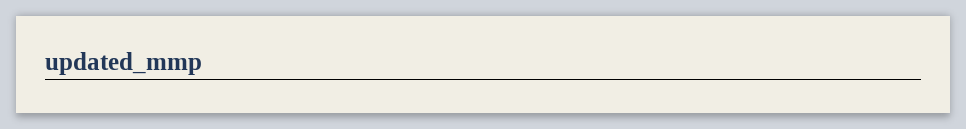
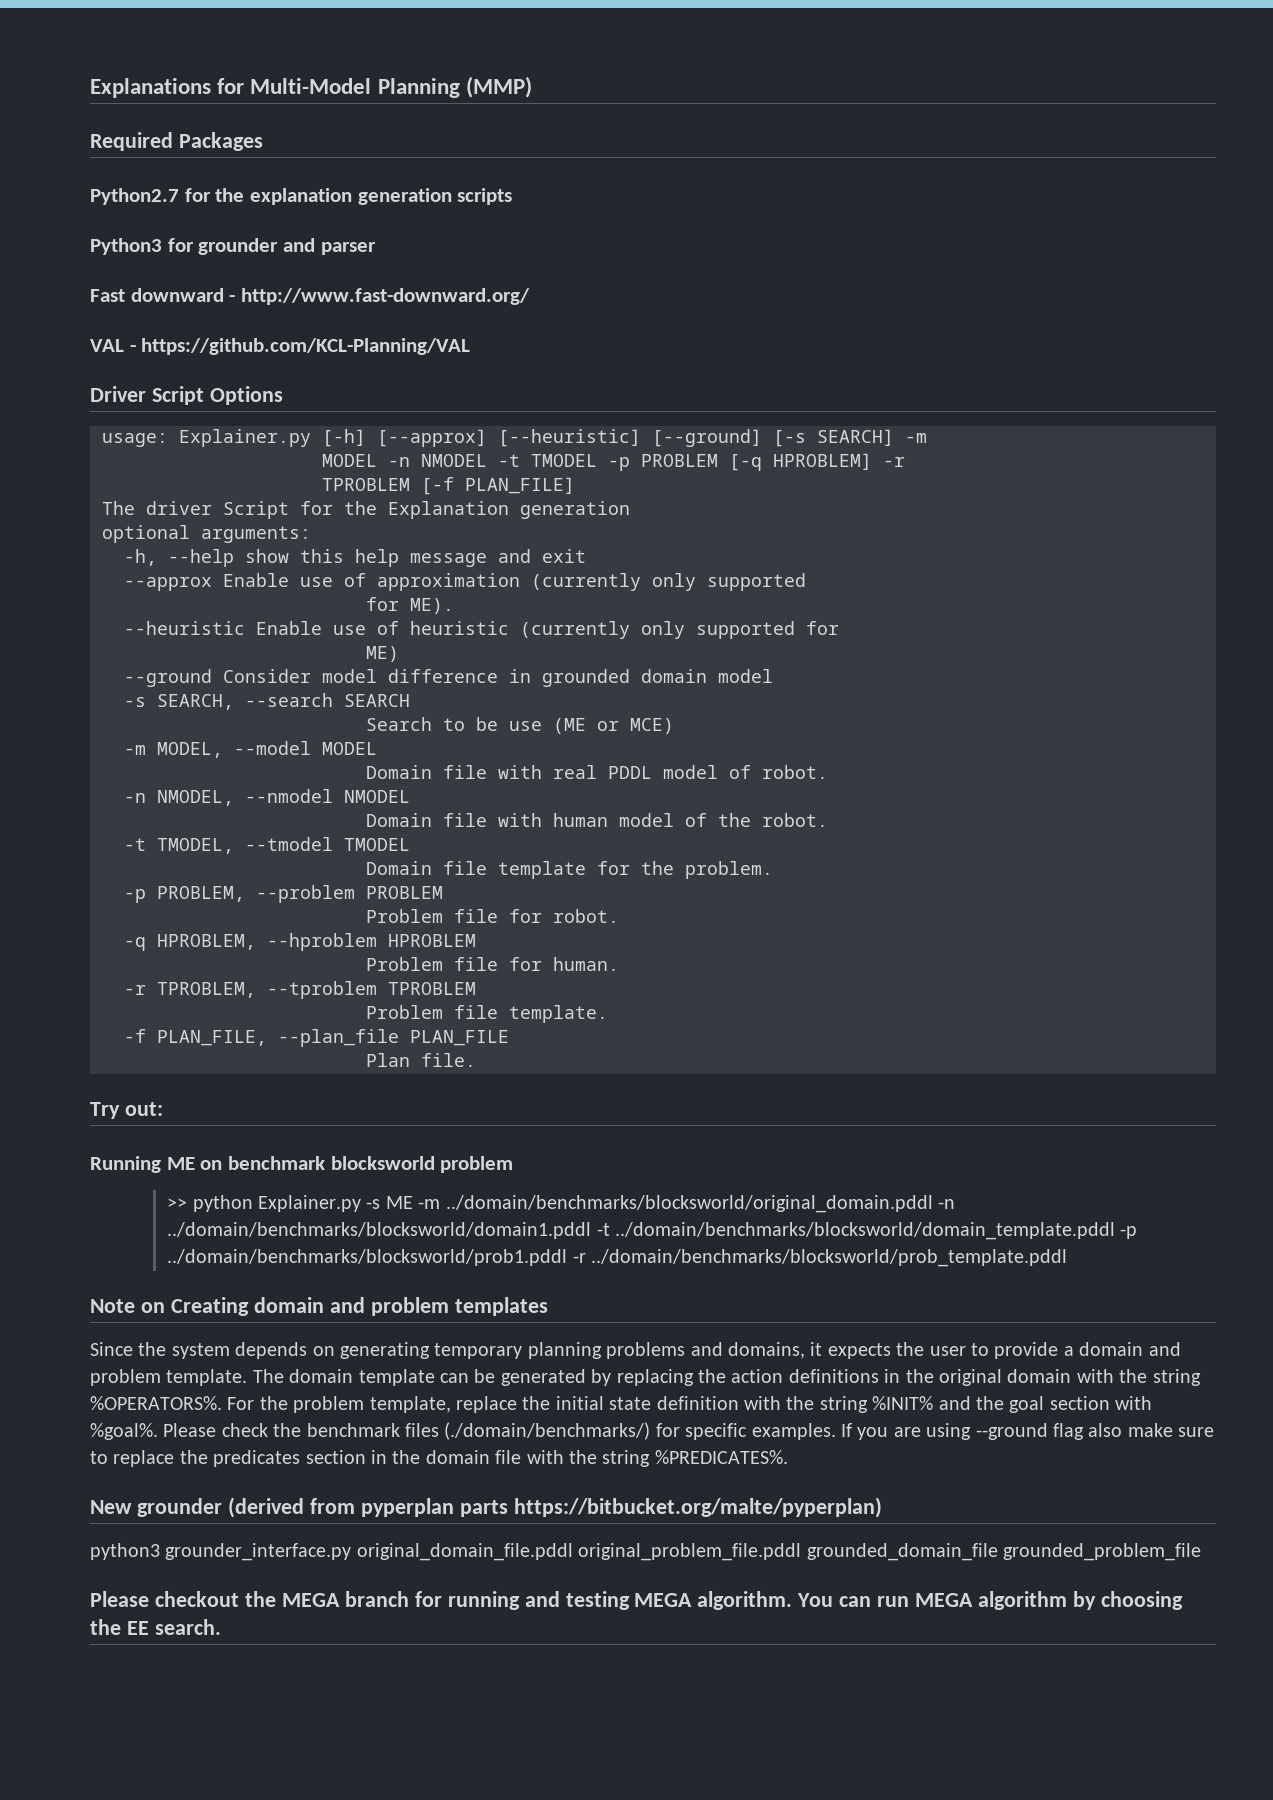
[45,52,202,75] updated_mmp -> [90,76,532,98] [90,132,263,151] [90,188,513,205] [90,238,376,255] [90,288,531,305] [90,338,471,355] [90,386,283,405] [102,429,927,447] [322,453,905,471] [322,477,575,495] [102,501,630,519] [102,525,311,543] [124,549,586,567] [124,573,806,591] [366,597,454,614] [124,621,839,639] [366,646,399,662] [124,669,773,687] [124,693,410,710] [366,717,674,734] [124,741,377,758] [366,765,828,779] [124,789,410,806] [366,813,828,827] [124,837,410,854] [366,861,773,879] [124,885,443,903] [366,909,619,923] [124,933,476,951] [366,957,619,971] [124,981,476,999] [366,1005,608,1023] [124,1029,509,1047] [366,1053,476,1067] [90,1102,163,1119] [90,1156,514,1173] [167,1195,955,1213] [167,1222,1138,1240] [167,1249,1067,1267] [90,1297,548,1316] [90,1342,1181,1359] [90,1369,1201,1386] [90,1396,1153,1413] [90,1422,1215,1440] [90,1450,788,1467] [90,1497,882,1518] [90,1543,1201,1561] [90,1591,1183,1610] [90,1619,221,1635] Explanations for Multi-Model Planning (MMP) // Required Packages // Python2.7 for the explanation generation scripts // Python3 for grounder and parser // Fast downward - http://www.fast-downward.org/ // VAL - https://github.com/KCL-Planning/VAL // Driver Script Options // usage: Explainer.py [-h] [--approx] [--heuristic] [--ground] [-s SEARCH] -m // MODEL -n NMODEL -t TMODEL -p PROBLEM [-q HPROBLEM] -r // TPROBLEM [-f PLAN_FILE] // The driver Script for the Explanation generation // optional arguments: // -h, --help show this help message and exit // --approx Enable use of approximation (currently only supported // for ME). // --heuristic Enable use of heuristic (currently only supported for // ME) // --ground Consider model difference in grounded domain model // -s SEARCH, --search SEARCH // Search to be use (ME or MCE) // -m MODEL, --model MODEL // Domain file with real PDDL model of robot. // -n NMODEL, --nmodel NMODEL // Domain file with human model of the robot. // -t TMODEL, --tmodel TMODEL // Domain file template for the problem. // -p PROBLEM, --problem PROBLEM // Problem file for robot. // -q HPROBLEM, --hproblem HPROBLEM // Problem file for human. // -r TPROBLEM, --tproblem TPROBLEM // Problem file template. // -f PLAN_FILE, --plan_file PLAN_FILE // Plan file. // Try out: // Running ME on benchmark blocksworld problem // >> python Explainer.py -s ME -m ../domain/benchmarks/blocksworld/original_domain.pddl -n ../domain/benchmarks/blocksworld/domain1.pddl -t ../domain/benchmarks/blocksworld/domain_template.pddl -p ../domain/benchmarks/blocksworld/prob1.pddl -r ../domain/benchmarks/blocksworld/prob_template.pddl // Note on Creating domain and problem templates // Since the system depends on generating temporary planning problems and domains, it expects the user to provide a domain and problem template. The domain template can be generated by replacing the action definitions in the original domain with the string %OPERATORS%. For the problem template, replace the initial state definition with the string %INIT% and the goal section with %goal%. Please check the benchmark files (./domain/benchmarks/) for specific examples. If you are using --ground flag also make sure to replace the predicates section in the domain file with the string %PREDICATES%. // New grounder (derived from pyperplan parts https://bitbucket.org/malte/pyperplan) // python3 grounder_interface.py original_domain_file.pddl original_problem_file.pddl grounded_domain_file grounded_problem_file // Please checkout the MEGA branch for running and testing MEGA algorithm. You can run MEGA algorithm by choosing the EE search.

